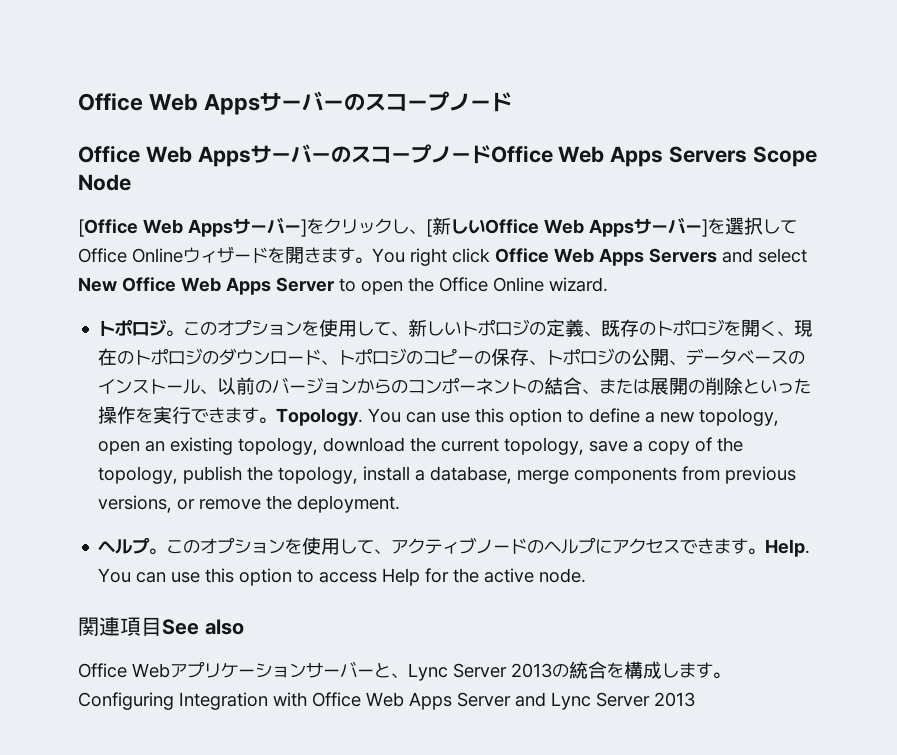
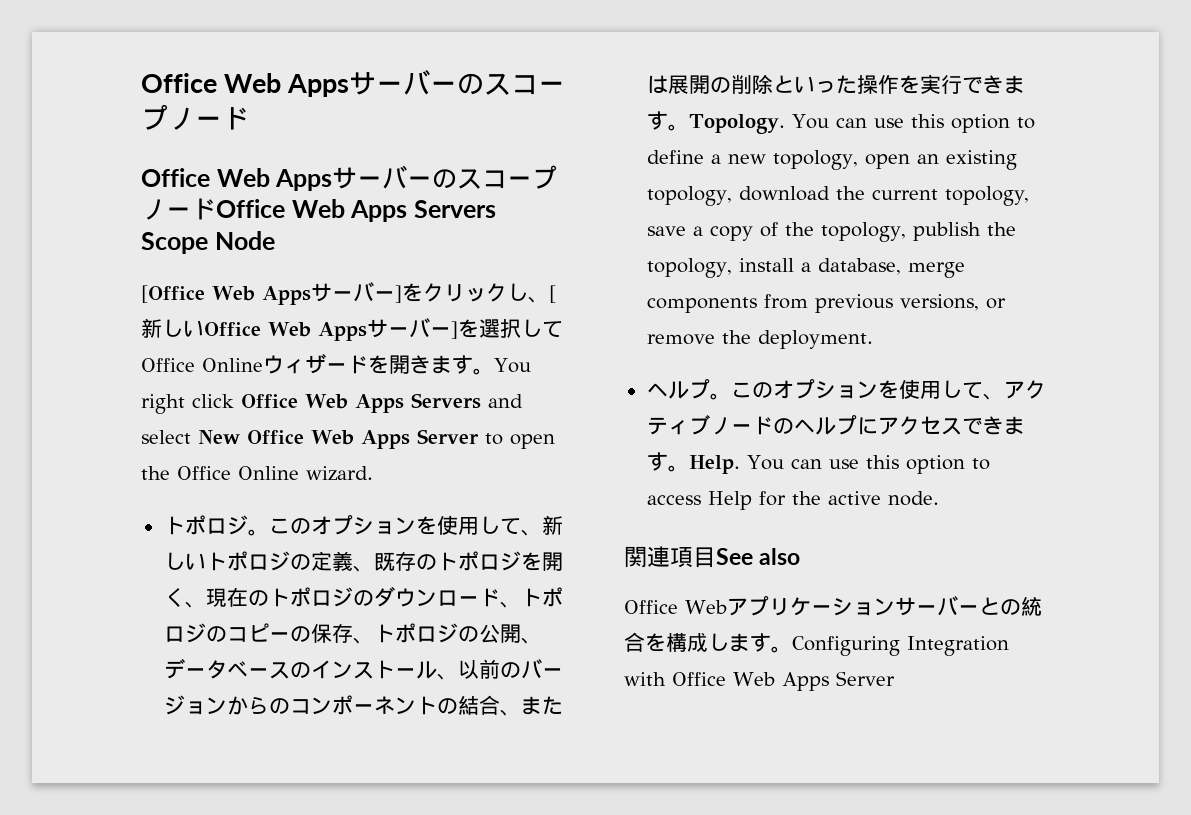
[391,663,552,681] 、Lync Server 2013 -> (1000, 606) none
[515,692,695,710] and Lync Server 2013 -> (895, 678) none

